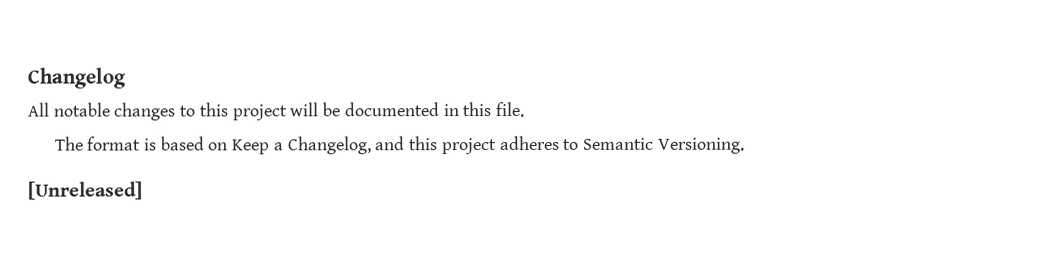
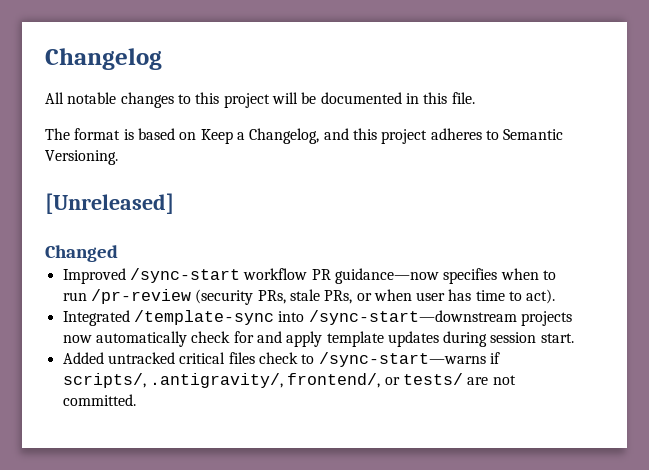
(143, 190) none -> [45,245,118,262] [62,268,556,284] [62,289,556,305] [62,310,572,326] [62,331,574,347] [62,352,500,367] [62,373,516,388] [62,394,136,406] // Changed // Improved /sync-start workflow PR guidance—now specifies when to run /pr-review (security PRs, stale PRs, or when user has time to act). // Integrated /template-sync into /sync-start—downstream projects now automatically check for and apply template updates during session start. // Added untracked critical files check to /sync-start—warns if scripts/, .antigravity/, frontend/, or tests/ are not committed.

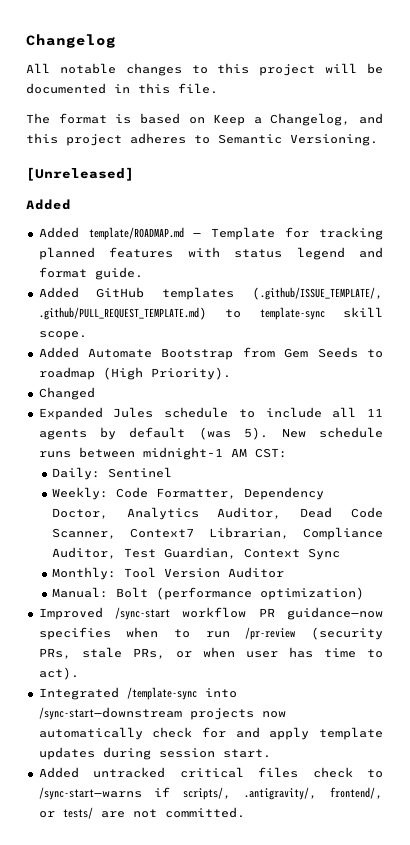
[45,245,118,262] Changed -> [26,199,71,210] [38,227,383,240] [38,247,384,260] [38,267,143,280] [38,287,383,300] [38,307,384,320] [38,331,87,340] [38,347,383,360] [38,367,231,380] [38,387,95,400] [38,407,384,420] [38,427,383,440] [38,447,287,460] [51,467,172,480] [51,487,324,500] [51,507,383,520] [51,527,383,540] [51,547,340,560] [51,567,284,580] [51,587,364,600] Added // Added template/ROADMAP.md — Template for tracking planned features with status legend and format guide. // Added GitHub templates (.github/ISSUE_TEMPLATE/, .github/PULL_REQUEST_TEMPLATE.md) to template-sync skill scope. // Added Automate Bootstrap from Gem Seeds to roadmap (High Priority). // Changed // Expanded Jules schedule to include all 11 agents by default (was 5). New schedule runs between midnight-1 AM CST: // Daily: Sentinel // Weekly: Code Formatter, Dependency Doctor, Analytics Auditor, Dead Code Scanner, Context7 Librarian, Compliance Auditor, Test Guardian, Context Sync // Monthly: Tool Version Auditor // Manual: Bolt (performance optimization)

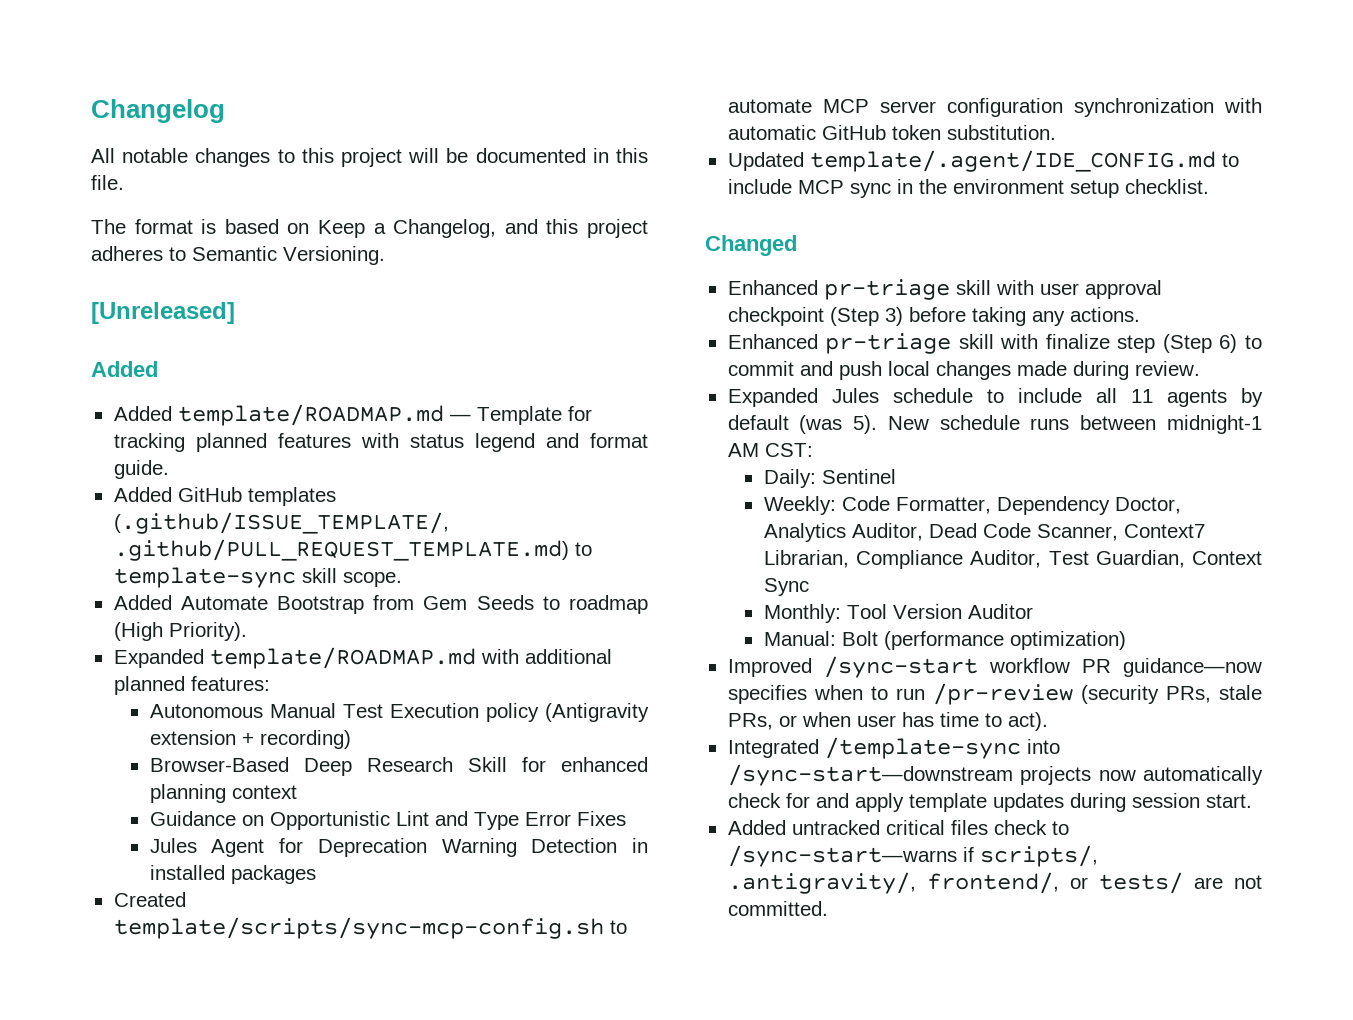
[38,387,95,400] Changed -> [113,647,612,669] [113,676,270,695] [149,703,649,722] [149,730,351,749] [149,757,648,776] [149,784,297,803] [149,811,626,830] [149,838,648,857] [149,865,316,884] [113,892,186,907] [113,917,627,939] [727,98,1262,117] [727,125,1056,140] [727,150,1239,172] [727,179,1209,198] [705,235,797,256] [727,279,1162,300] [727,307,1140,326] [727,333,1262,354] [727,361,1200,380] Expanded template/ROADMAP.md with additional planned features: // Autonomous Manual Test Execution policy (Antigravity extension + recording) // Browser-Based Deep Research Skill for enhanced planning context // Guidance on Opportunistic Lint and Type Error Fixes // Jules Agent for Deprecation Warning Detection in installed packages // Created template/scripts/sync-mcp-config.sh to automate MCP server configuration synchronization with automatic GitHub token substitution. // Updated template/.agent/IDE_CONFIG.md to include MCP sync in the environment setup checklist. // Changed // Enhanced pr-triage skill with user approval checkpoint (Step 3) before taking any actions. // Enhanced pr-triage skill with finalize step (Step 6) to commit and push local changes made during review.

